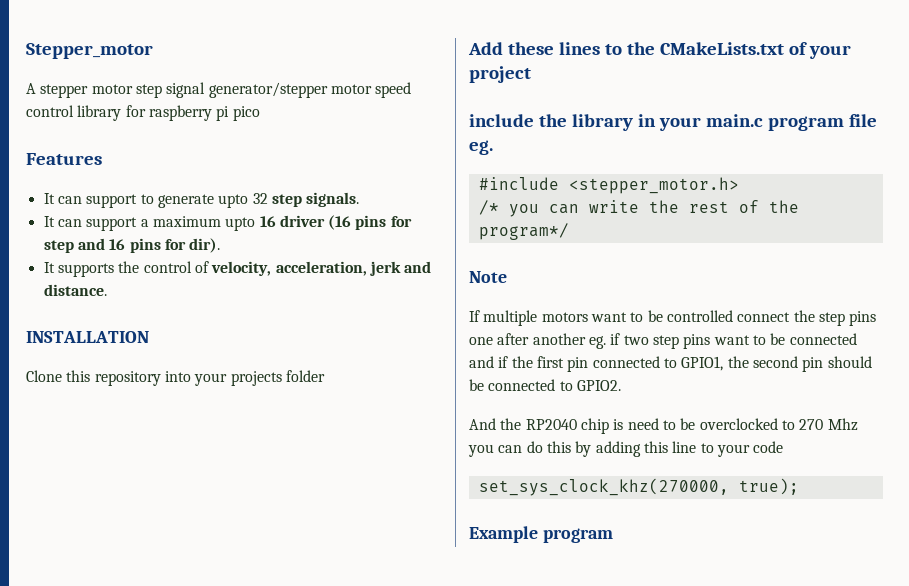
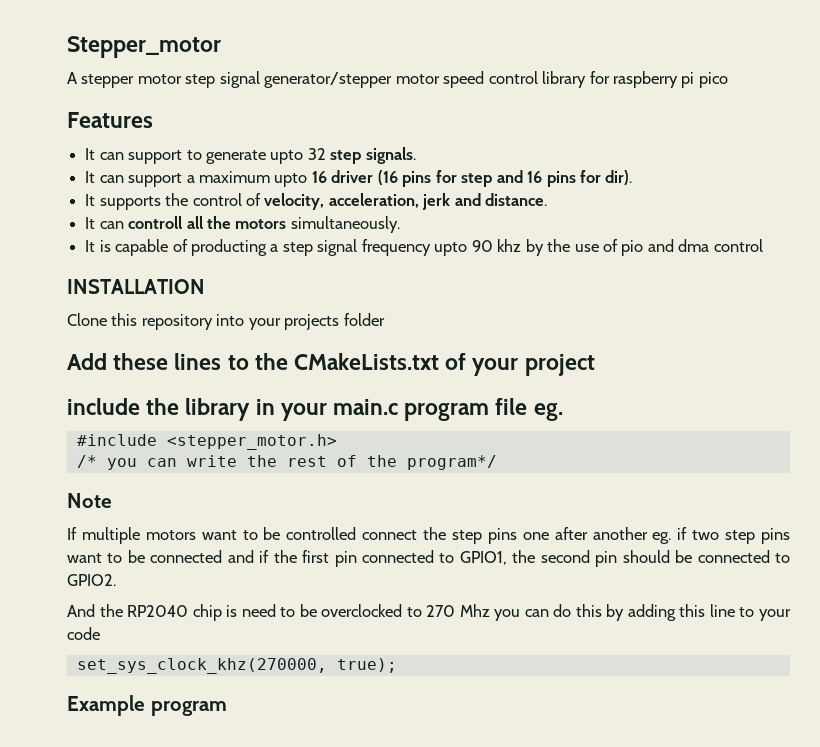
(107, 290) none -> [85,216,400,233] [85,239,763,256] // It can controll all the motors simultaneously. // It is capable of producting a step signal frequency upto 90 khz by the use of pio and dma control

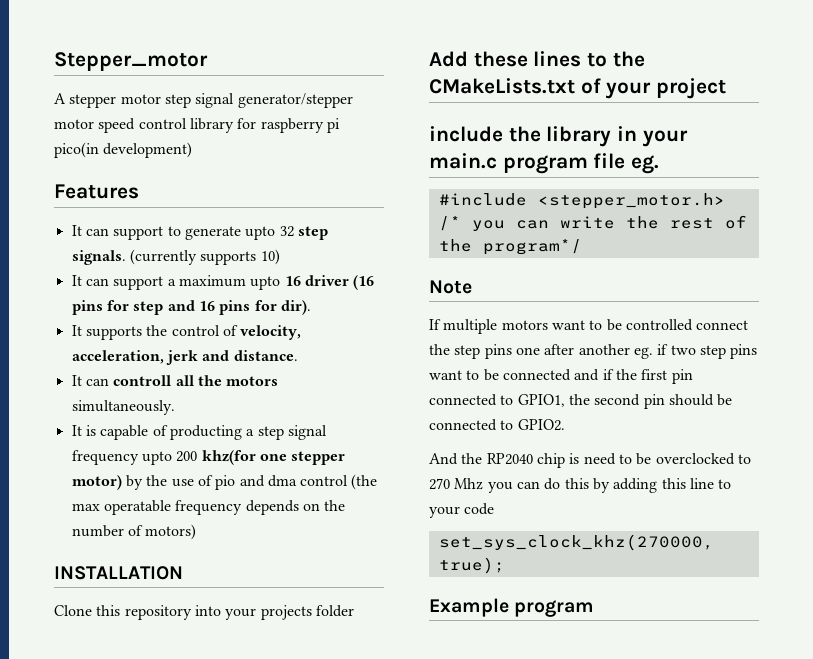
[698,72,728,88] pico -> [54,142,193,158] pico(in development)
(416, 155) none -> [129,249,280,265] (currently supports 10)
[471,239,522,252] 90 khz -> [176,450,346,465] [71,475,122,490] 200 khz(for one stepper motor)
(763, 245) none -> [351,474,378,490] [71,500,346,515] [71,524,197,540] (the max operatable frequency depends on the number of motors)

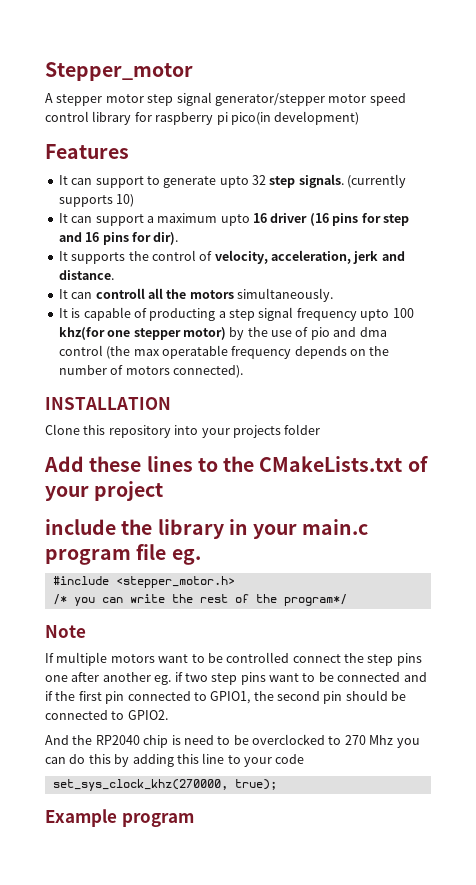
[176,451,198,462] 200 -> [392,308,414,318] 100
[145,524,197,540] motors) -> [125,365,243,378] motors connected).

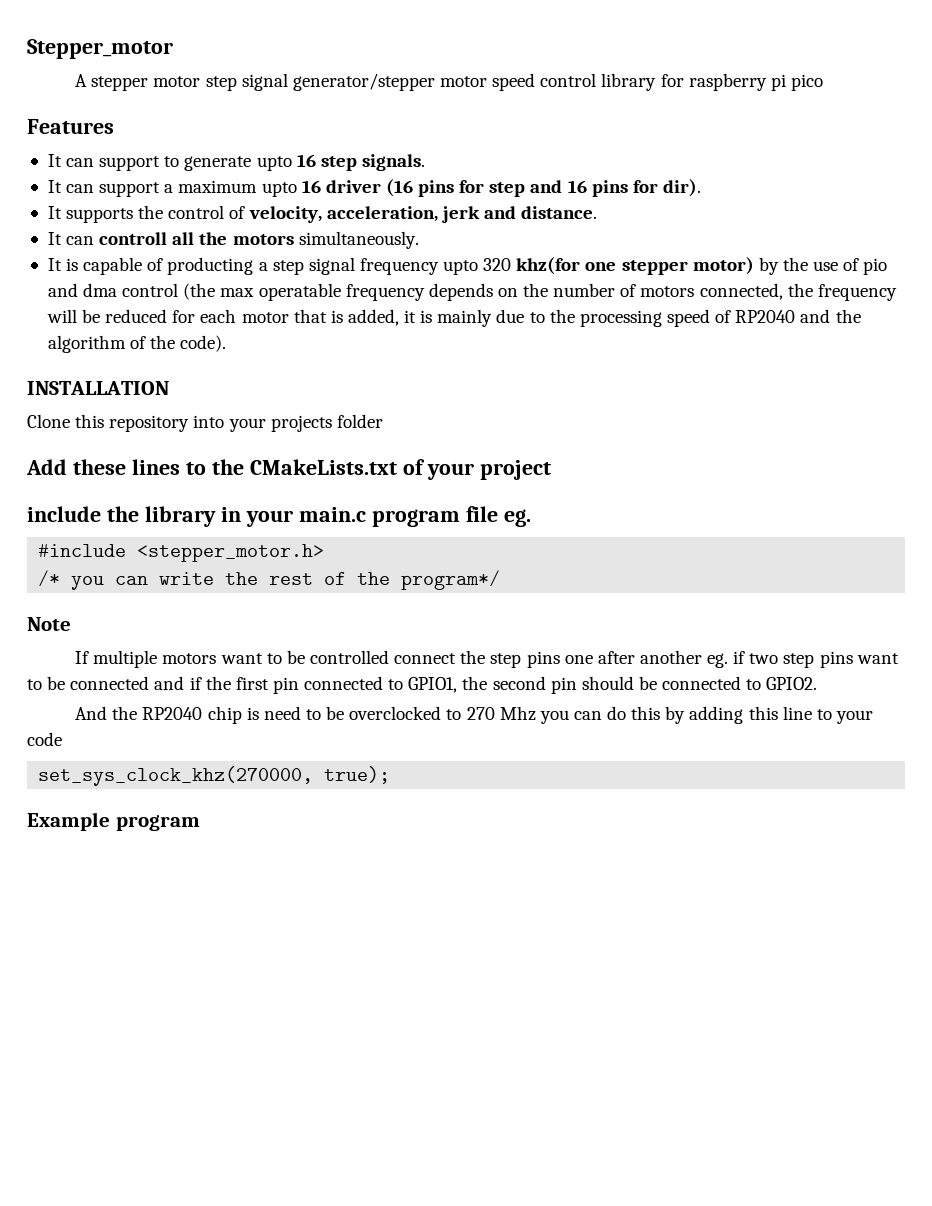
[230,111,360,125] pico(in development) -> [790,74,823,91] pico
[252,175,266,185] 32 -> [296,154,316,167] 16
[347,174,407,188] [58,194,135,207] (currently supports 10) -> (425, 162) none
[392,308,414,318] 100 -> [483,258,512,271] 320
[172,365,243,378] connected). -> [699,283,897,301] [46,309,861,327] [47,335,227,353] connected, the frequency will be reduced for each motor that is added, it is mainly due to the processing speed of RP2040 and the algorithm of the code).

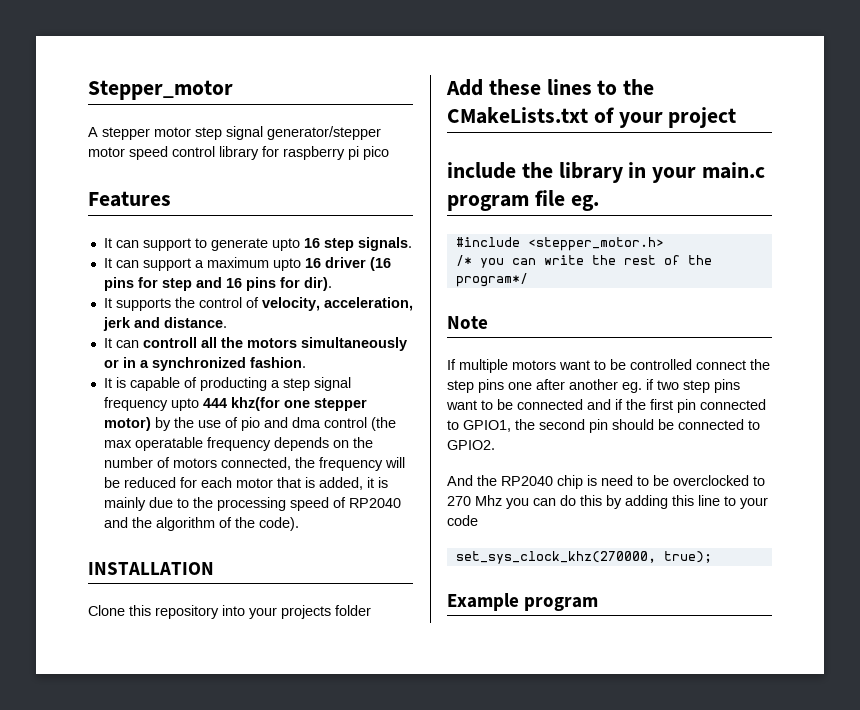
[298,231,419,249] simultaneously. -> [300,337,407,351] [103,357,306,371] simultaneously or in a synchronized fashion.
[483,258,512,271] 320 -> [202,398,227,408] 444

